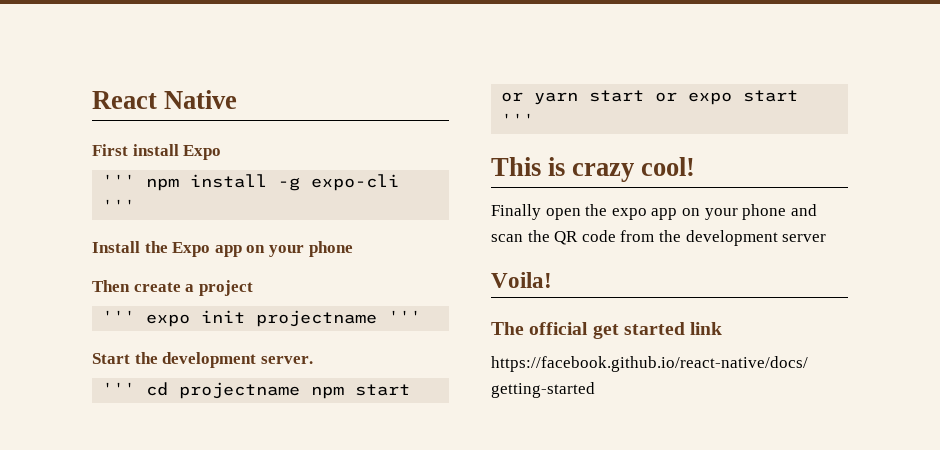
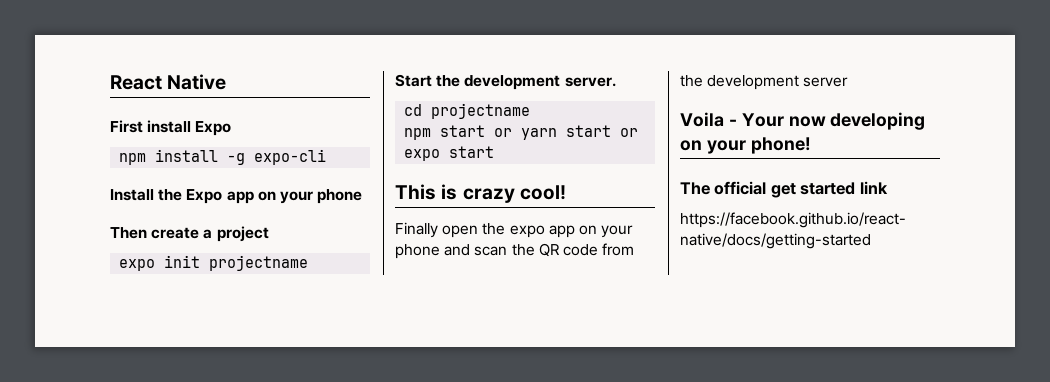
[102,174,136,187] ''' -> (232, 128) none
[102,199,136,212] ''' -> (327, 157) none
[102,310,136,323] ''' -> (269, 234) none
[388,310,422,323] ''' -> (309, 263) none
[102,382,136,395] ''' -> (616, 82) none
(301, 390) none -> (531, 111) //
[501,113,535,126] ''' -> (495, 152) none
[491,272,552,288] Voila! -> [680,112,926,130] [680,137,811,154] Voila - Your now developing on your phone!

